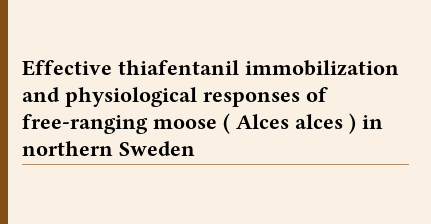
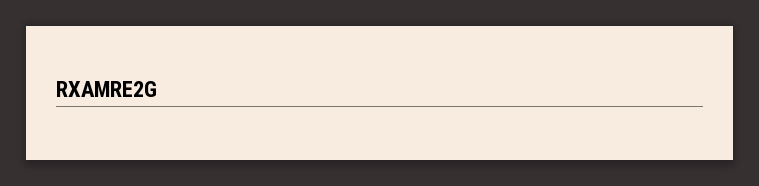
[22,60,399,76] [22,87,328,107] [22,113,383,134] [22,141,195,156] Effective thiafentanil immobilization and physiological responses of free-ranging moose ( Alces alces ) in northern Sweden -> [56,81,157,97] RXAMRE2G

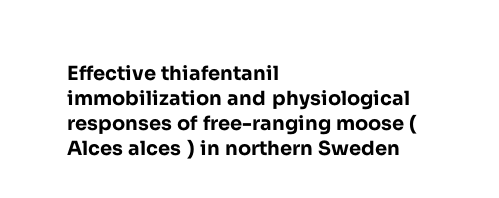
[56,81,157,97] RXAMRE2G -> [67,65,280,81] [67,90,410,110] [67,114,418,135] [67,139,401,159] Effective thiafentanil immobilization and physiological responses of free-ranging moose ( Alces alces ) in northern Sweden

